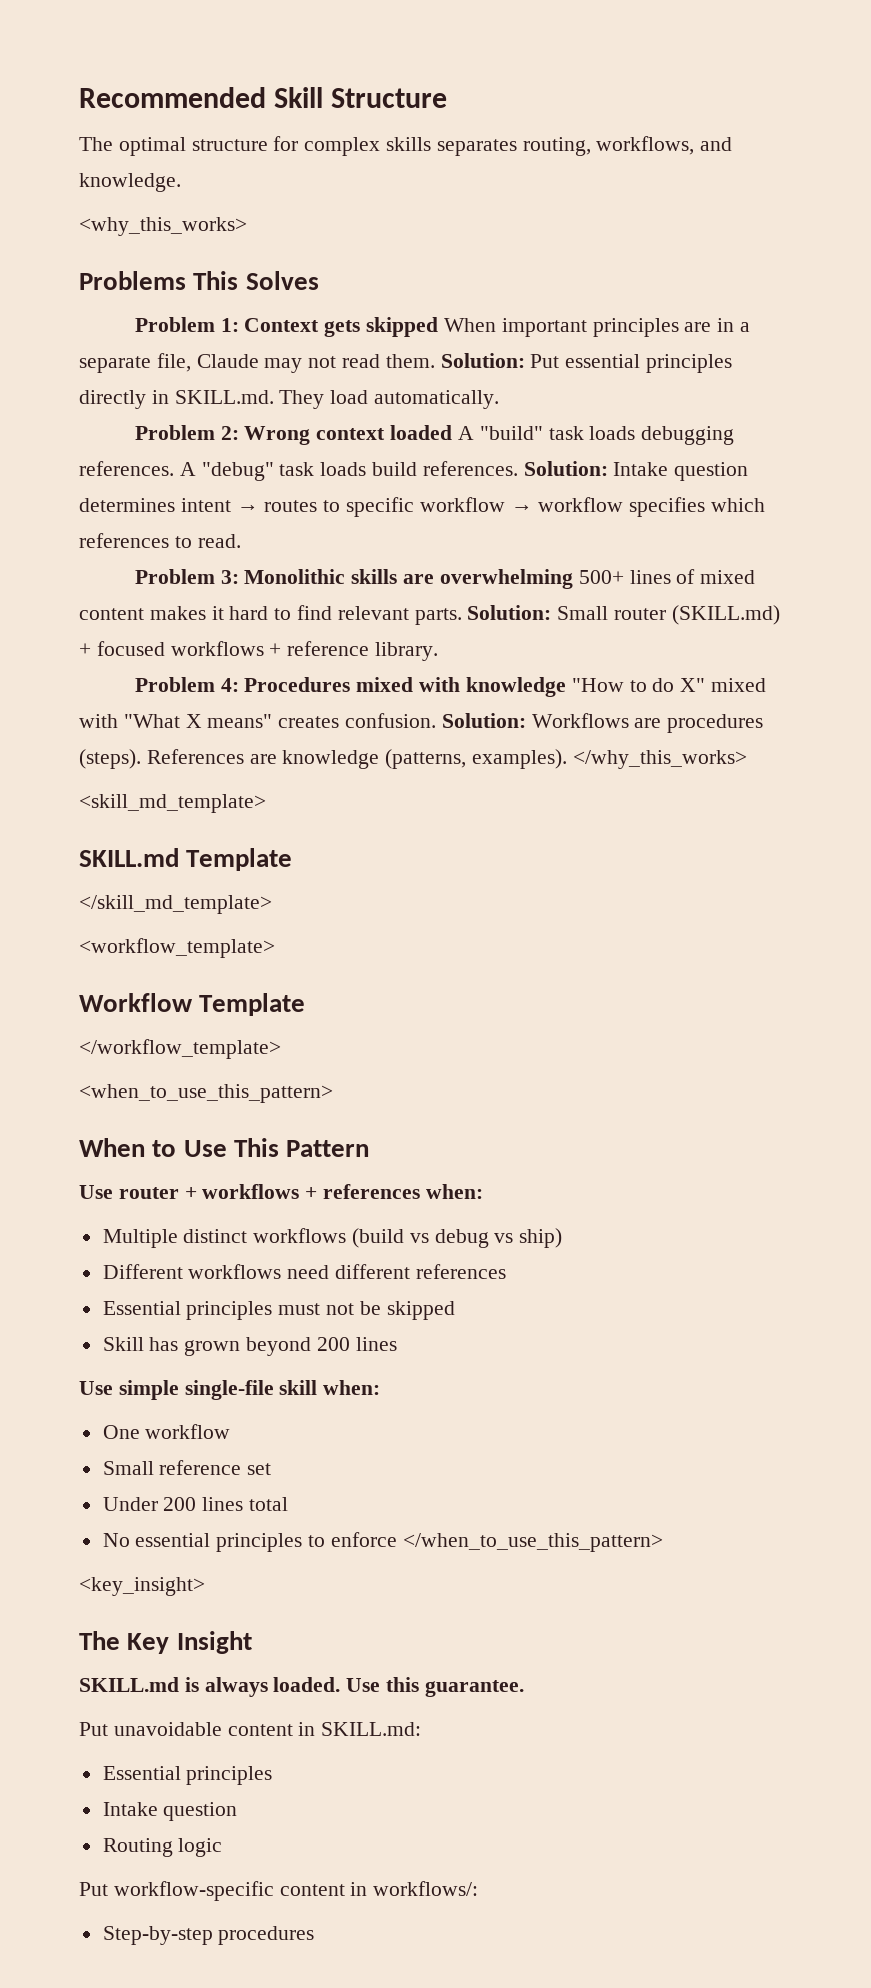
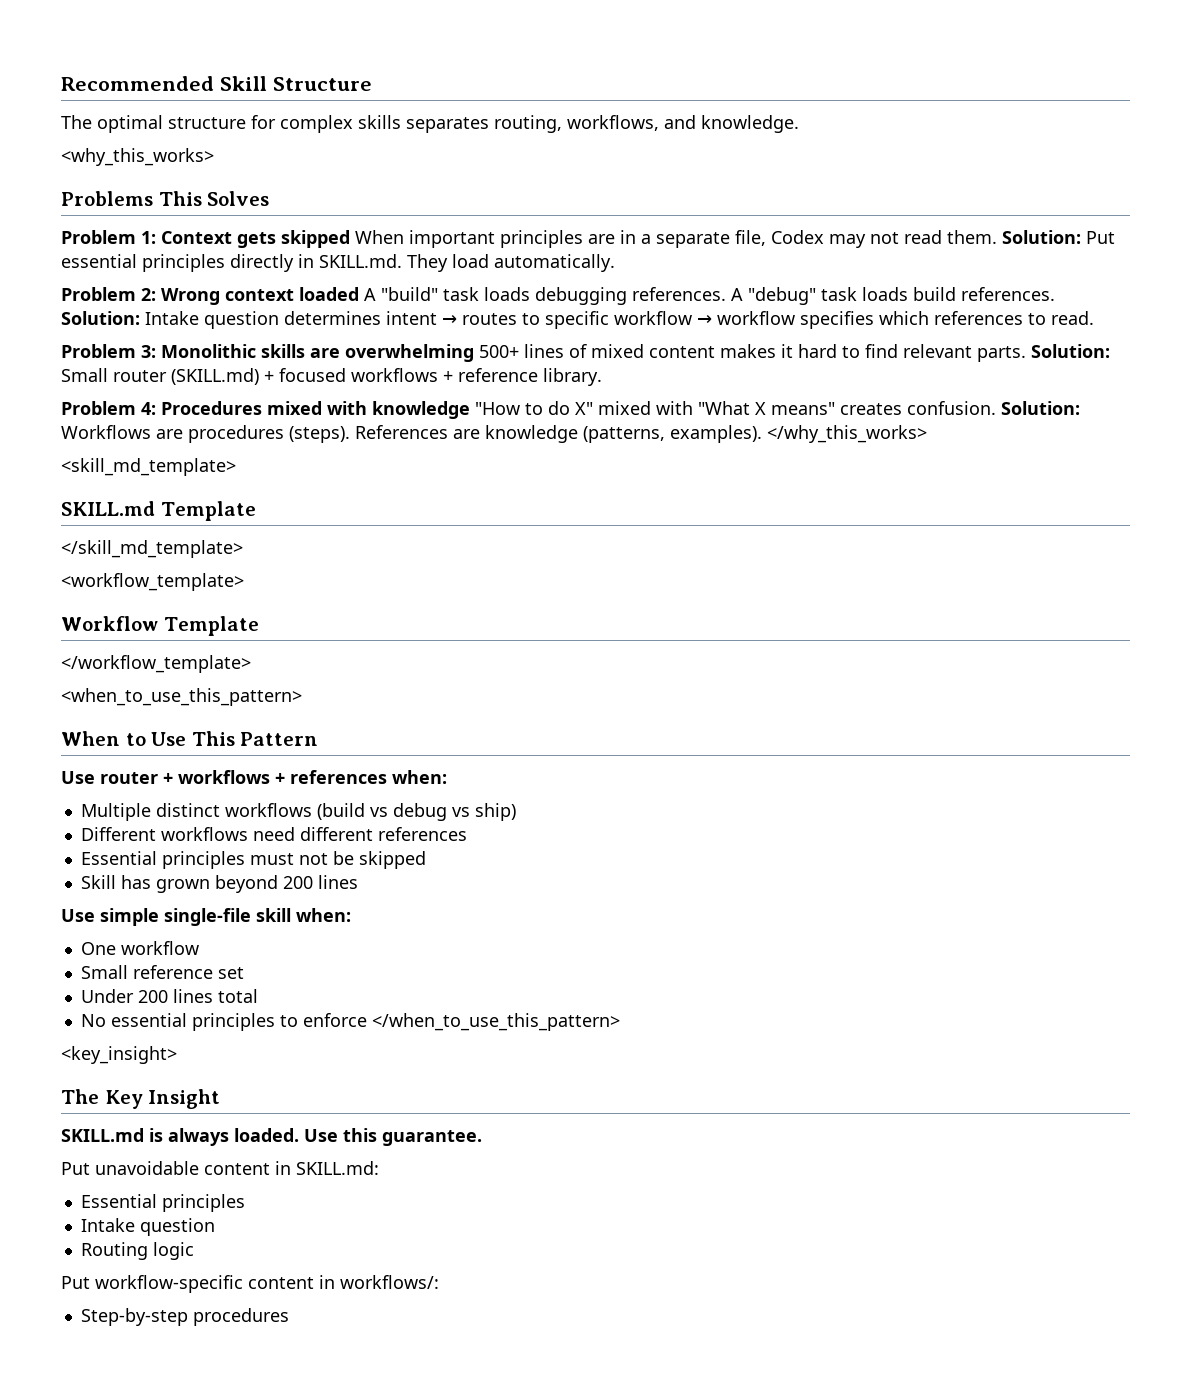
[196,354,259,368] Claude -> [771,230,824,244] Codex

